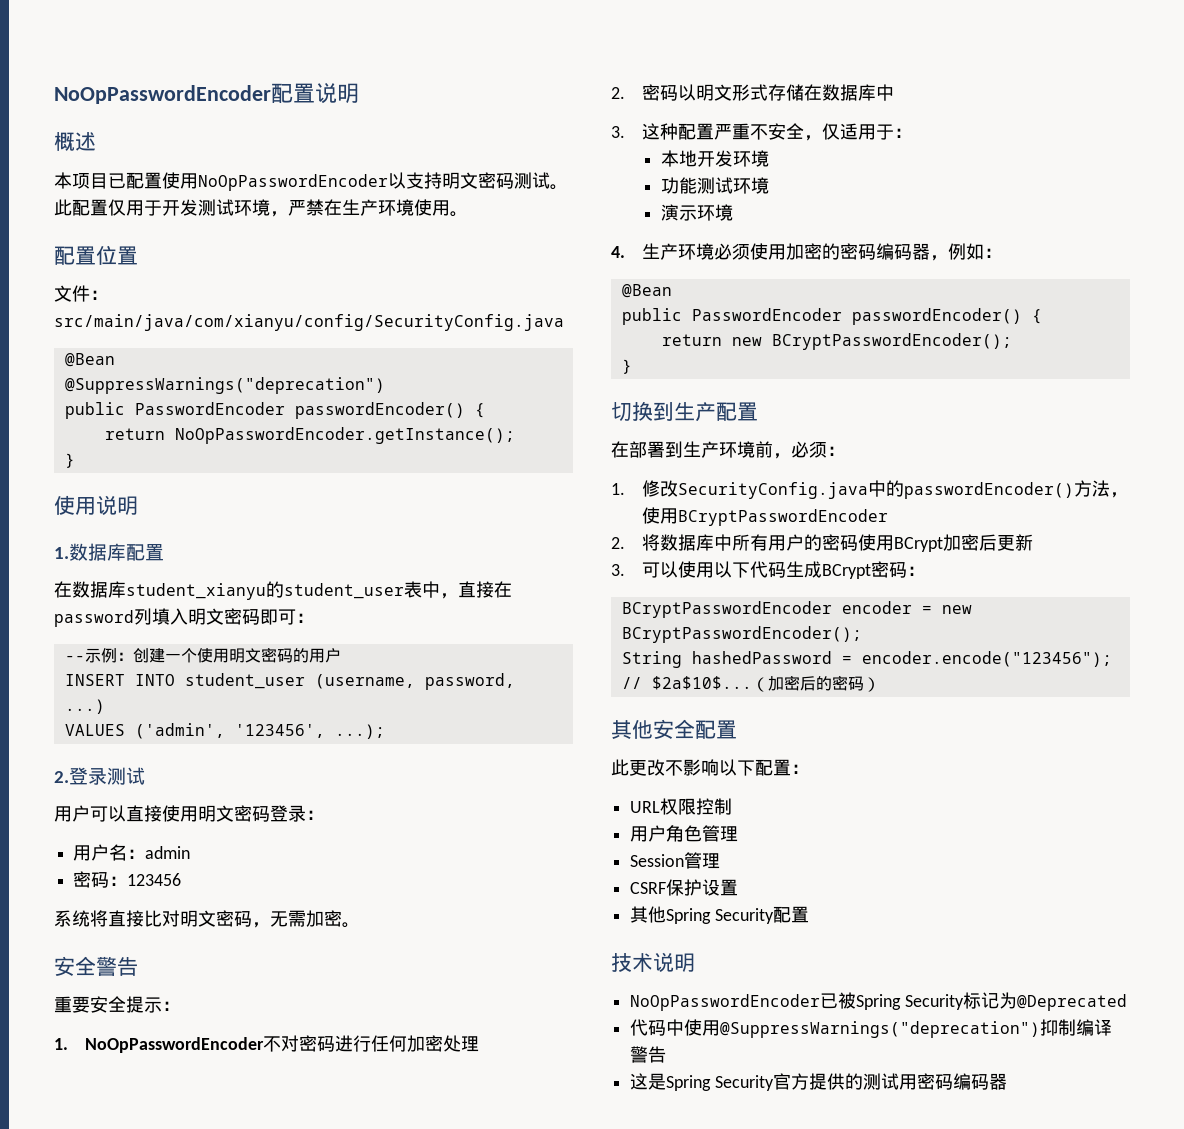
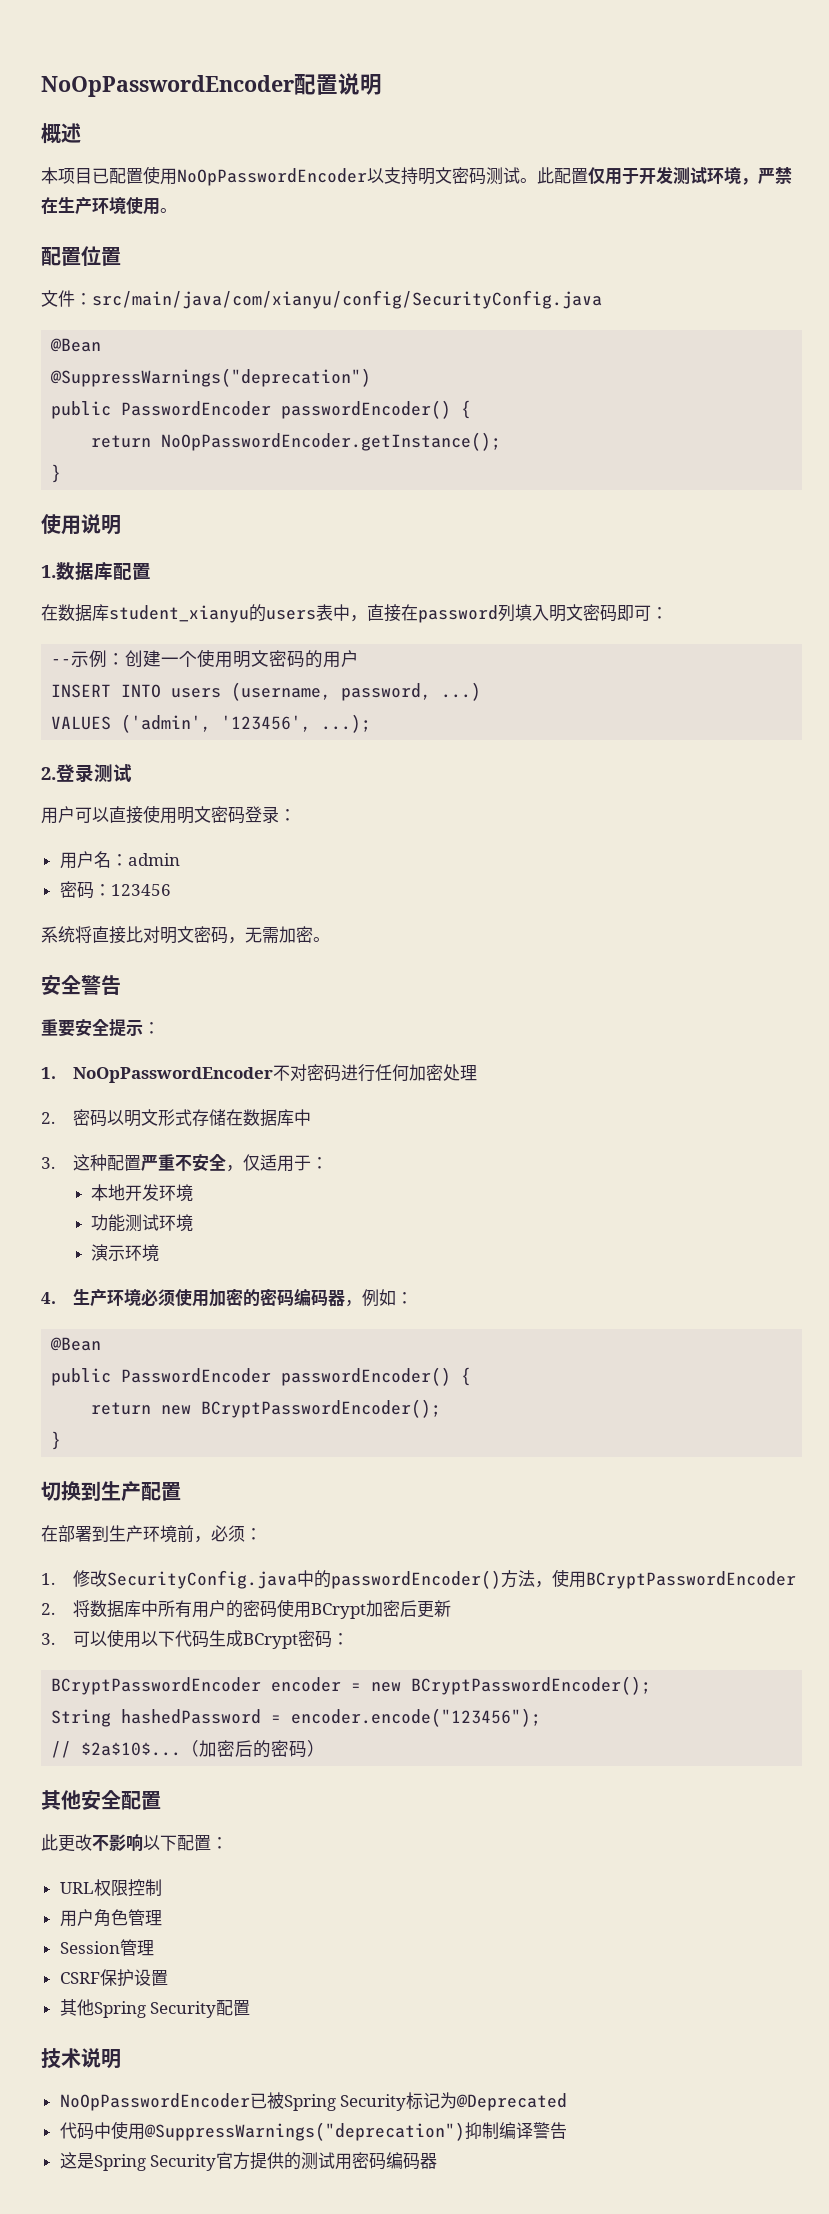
[284,583,404,599] student_user -> [266,610,316,620] users
[184,673,305,689] student_user -> [171,688,222,698] users

